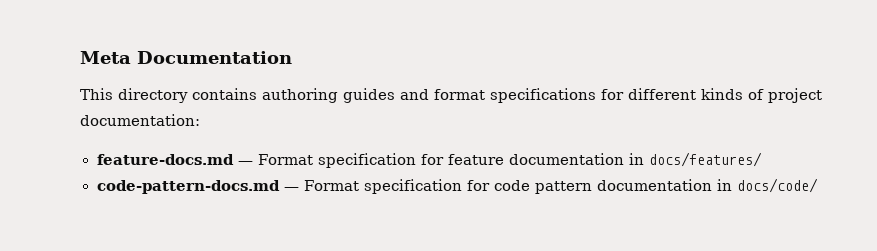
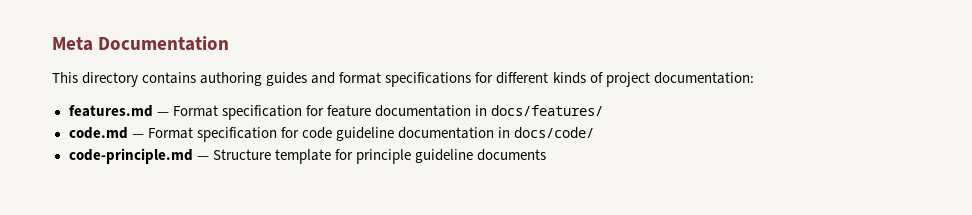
[96,154,234,165] feature-docs.md -> [68,105,153,117] features.md
[96,180,280,194] code-pattern-docs.md -> [68,127,128,139] code.md
[534,181,592,194] pattern -> [335,127,394,141] guideline
(818, 185) none -> [68,148,546,164] // code-principle.md — Structure template for principle guideline documents

